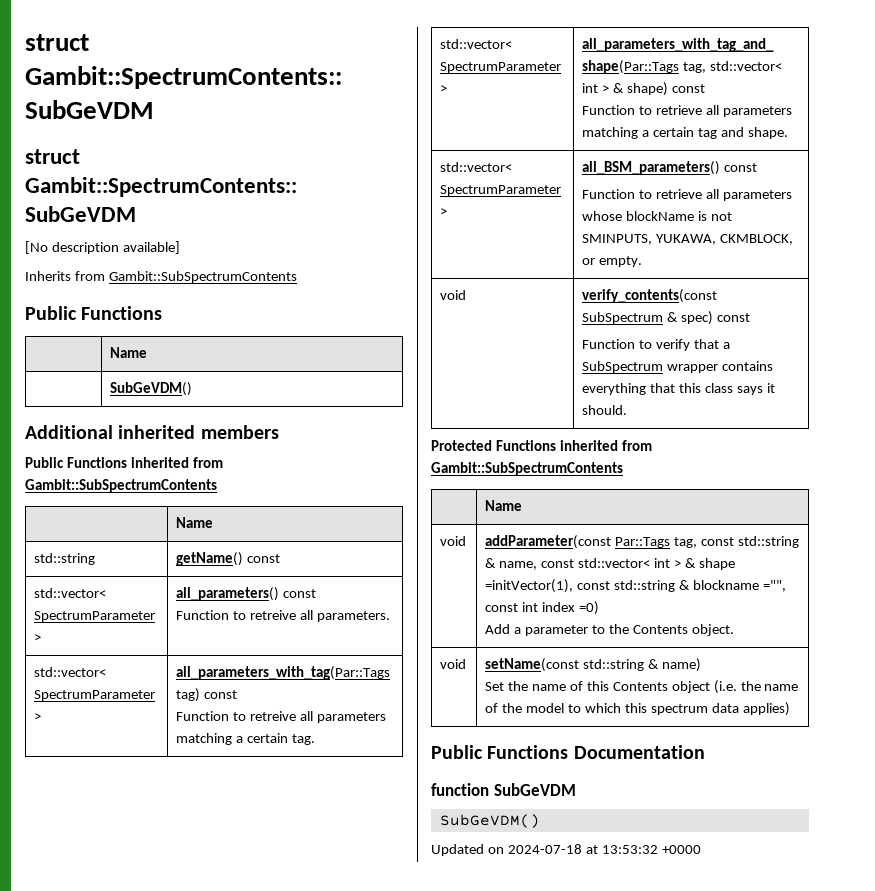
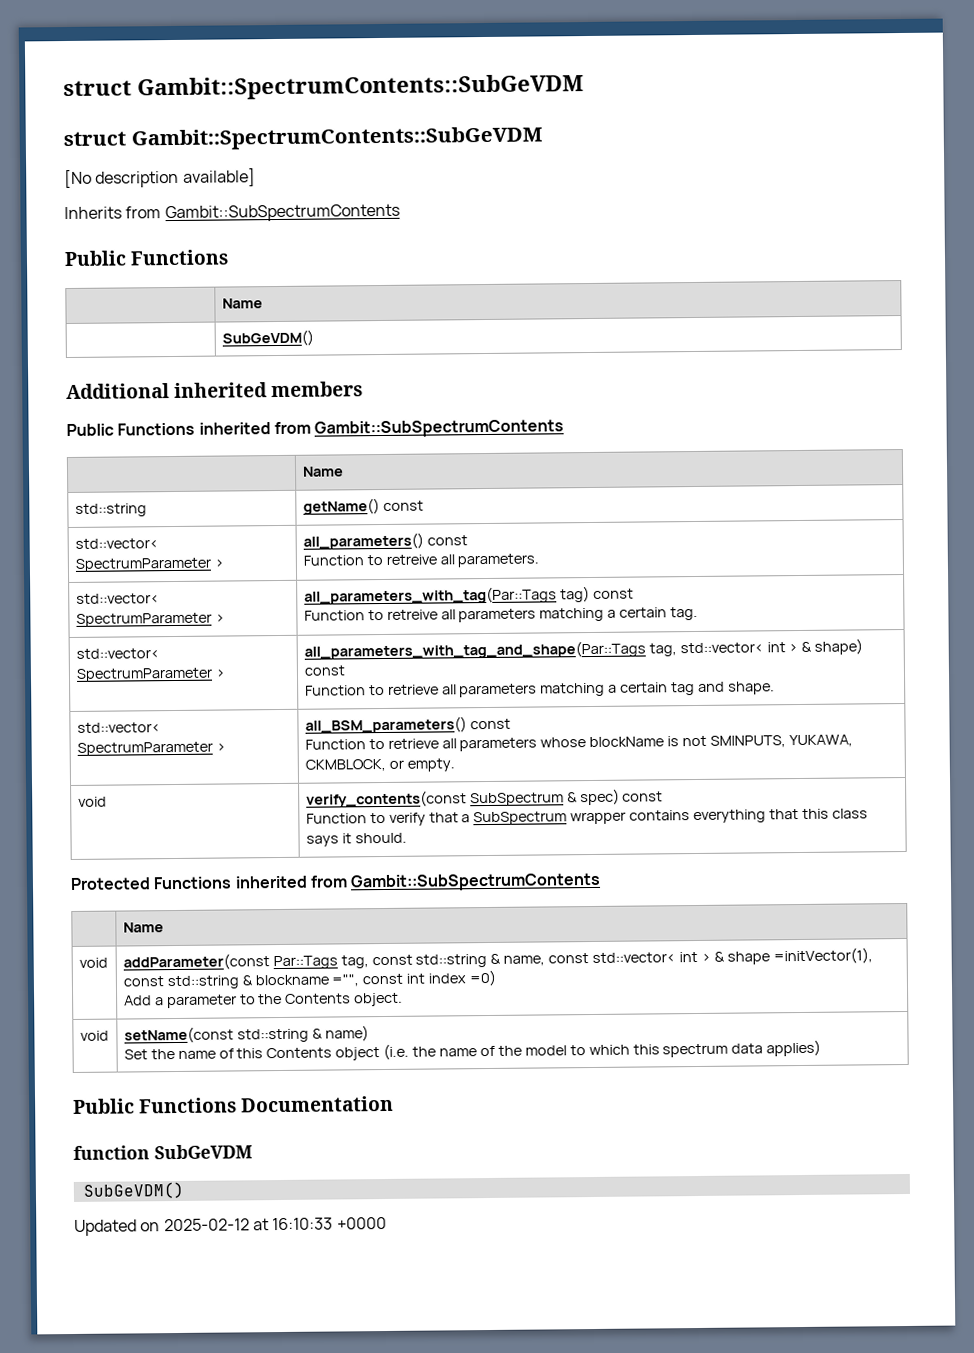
[507,844,658,854] 2024-07-18 at 13:53:32 -> [163,1217,334,1232] 2025-02-12 at 16:10:33

